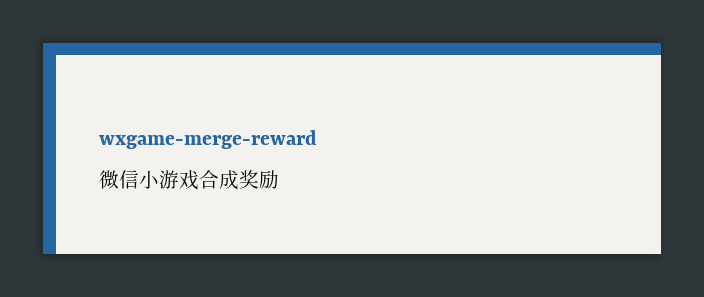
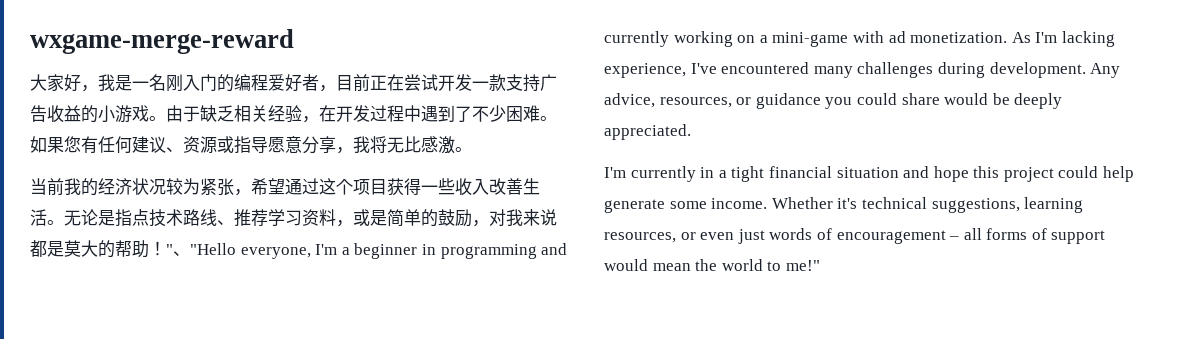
[99,170,279,190] 微信小游戏合成奖励 -> [30,74,557,92] [30,105,557,123] [30,136,472,154] [30,178,540,196] [30,209,557,227] [30,240,568,259] [604,31,1115,47] [604,62,1121,78] [604,93,1063,109] [604,124,691,140] [604,166,1135,182] [604,197,1084,213] [604,228,1106,244] [604,259,820,271] 大家好，我是一名刚入门的编程爱好者，目前正在尝试开发一款支持广告收益的小游戏。由于缺乏相关经验，在开发过程中遇到了不少困难。如果您有任何建议、资源或指导愿意分享，我将无比感激。 // 当前我的经济状况较为紧张，希望通过这个项目获得一些收入改善生活。无论是指点技术路线、推荐学习资料，或是简单的鼓励，对我来说都是莫大的帮助！"、"Hello everyone, I'm a beginner in programming and currently working on a mini-game with ad monetization. As I'm lacking experience, I've encountered many challenges during development. Any advice, resources, or guidance you could share would be deeply appreciated. // I'm currently in a tight financial situation and hope this project could help generate some income. Whether it's technical suggestions, learning resources, or even just words of encouragement – all forms of support would mean the world to me!"

